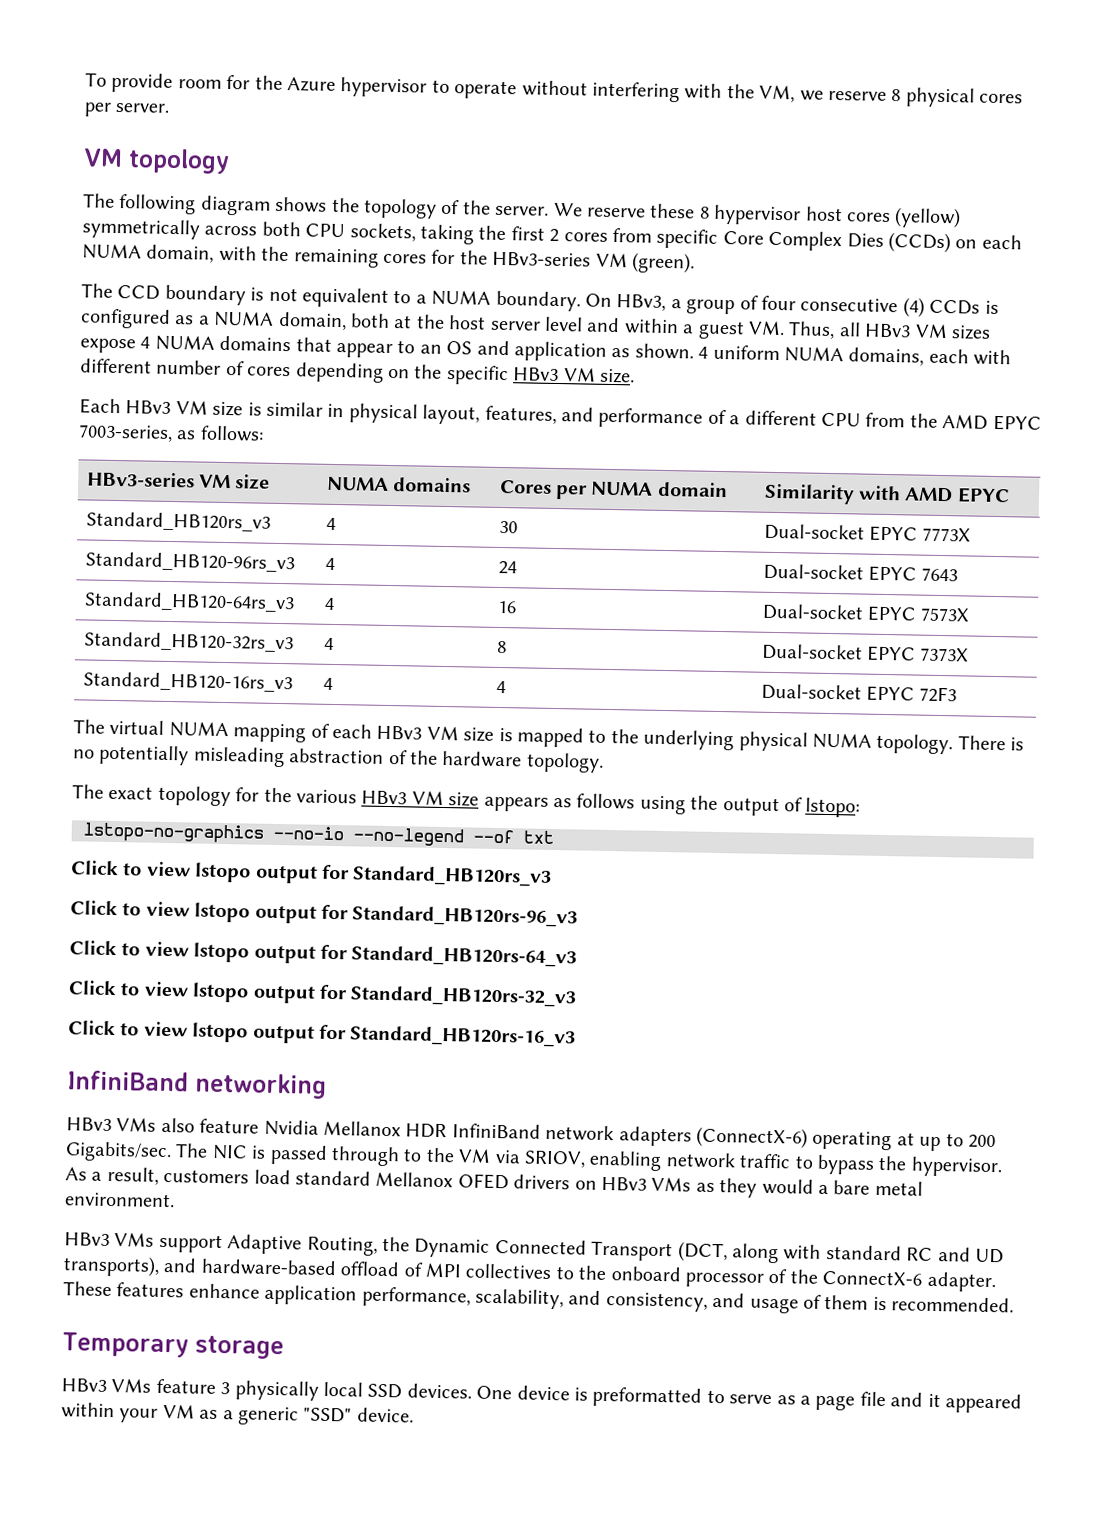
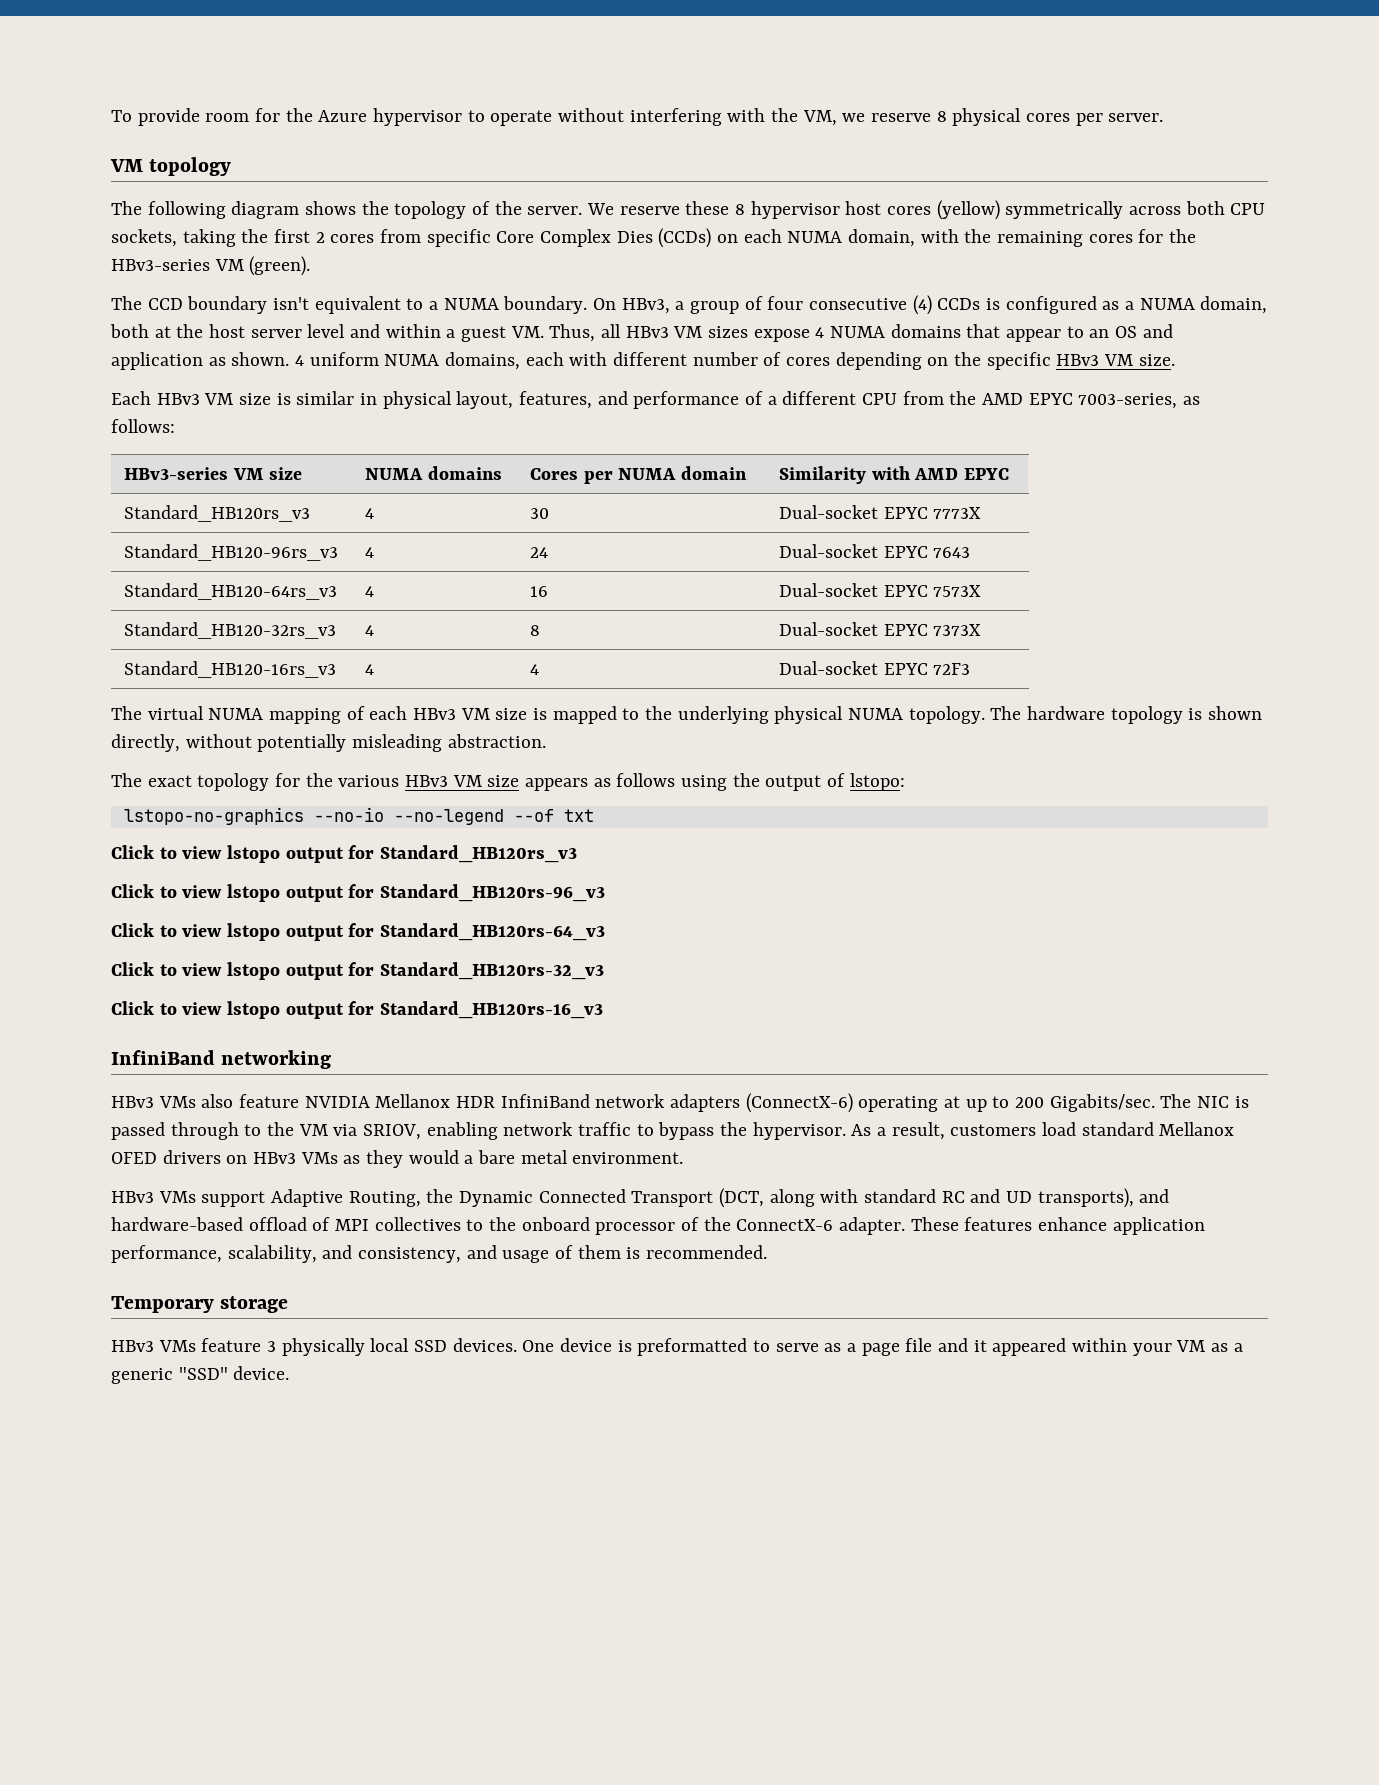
[250,287,298,302] is not -> [273,297,310,310] isn't
[957,735,1025,751] [73,744,604,773] There is no potentially misleading abstraction of the hardware topology. -> [990,706,1263,724] [111,734,546,752] The hardware topology is shown directly, without potentially misleading abstraction.
[263,1119,319,1136] Nvidia -> [304,1096,370,1108] NVIDIA

